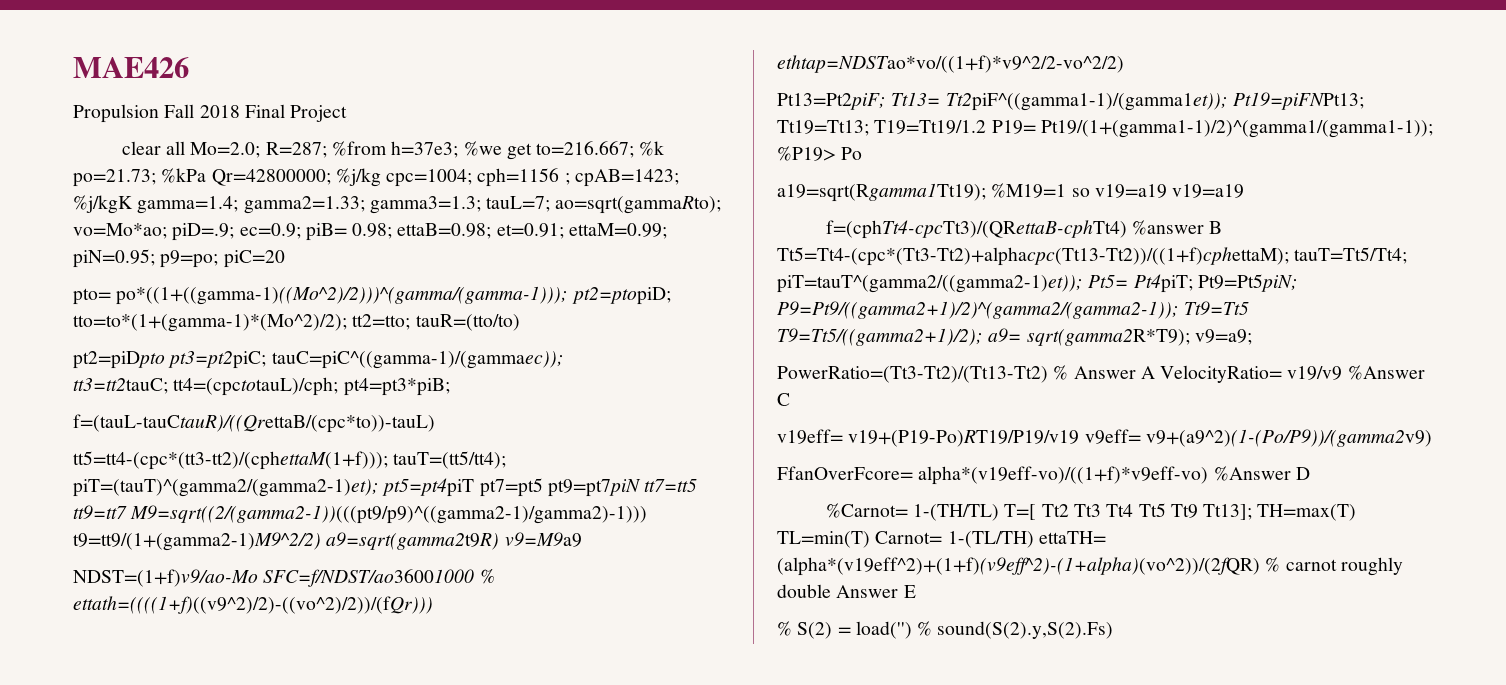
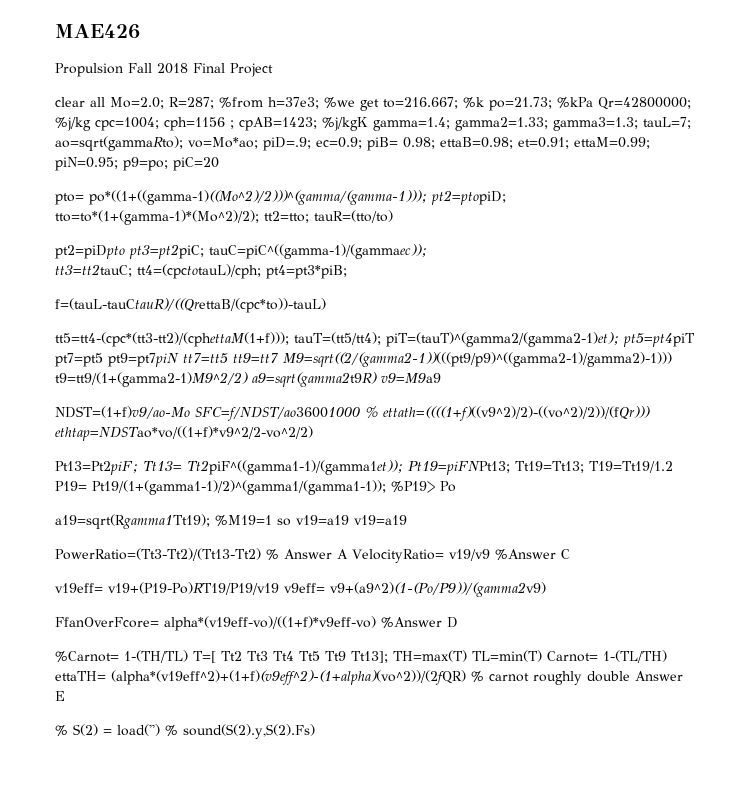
[825,220,1223,239] [777,247,1408,266] [777,274,1298,293] [777,301,1250,319] [777,328,1252,346] // f=(cphTt4-cpcTt3)/(QRettaB-cphTt4) %answer B Tt5=Tt4-(cpc*(Tt3-Tt2)+alphacpc(Tt13-Tt2))/((1+f)cphettaM); tauT=Tt5/Tt4; piT=tauT^(gamma2/((gamma2-1)et)); Pt5= Pt4piT; Pt9=Pt5piN; P9=Pt9/((gamma2+1)/2)^(gamma2/(gamma2-1)); Tt9=Tt5 T9=Tt5/((gamma2+1)/2); a9= sqrt(gamma2R*T9); v9=a9; -> (407, 520) none

